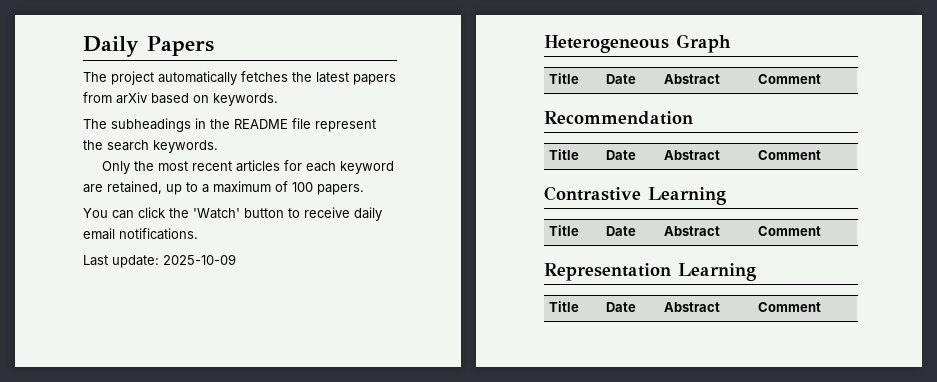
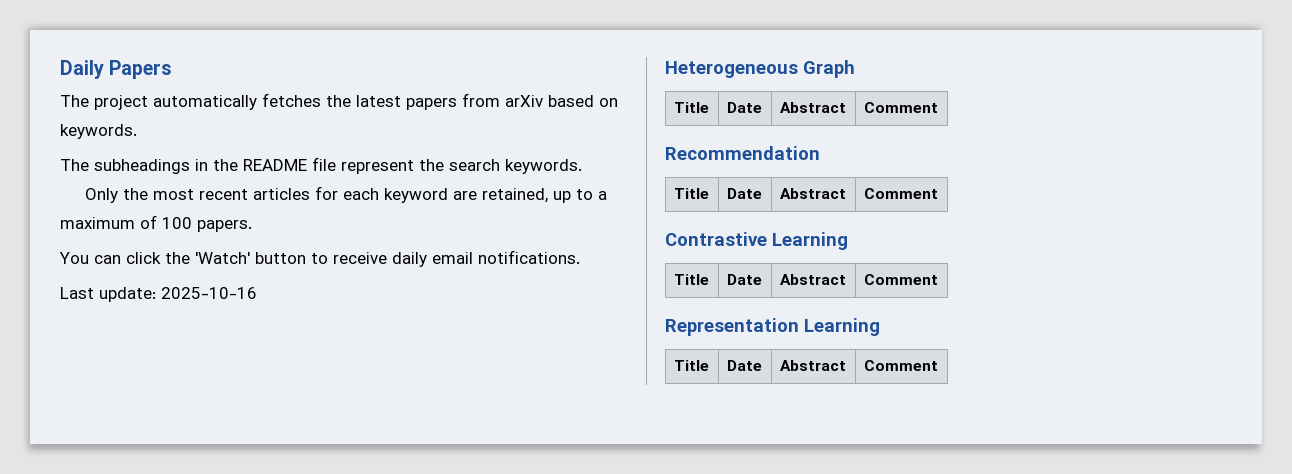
[163,254,236,265] 2025-10-09 -> [161,287,257,299] 2025-10-16

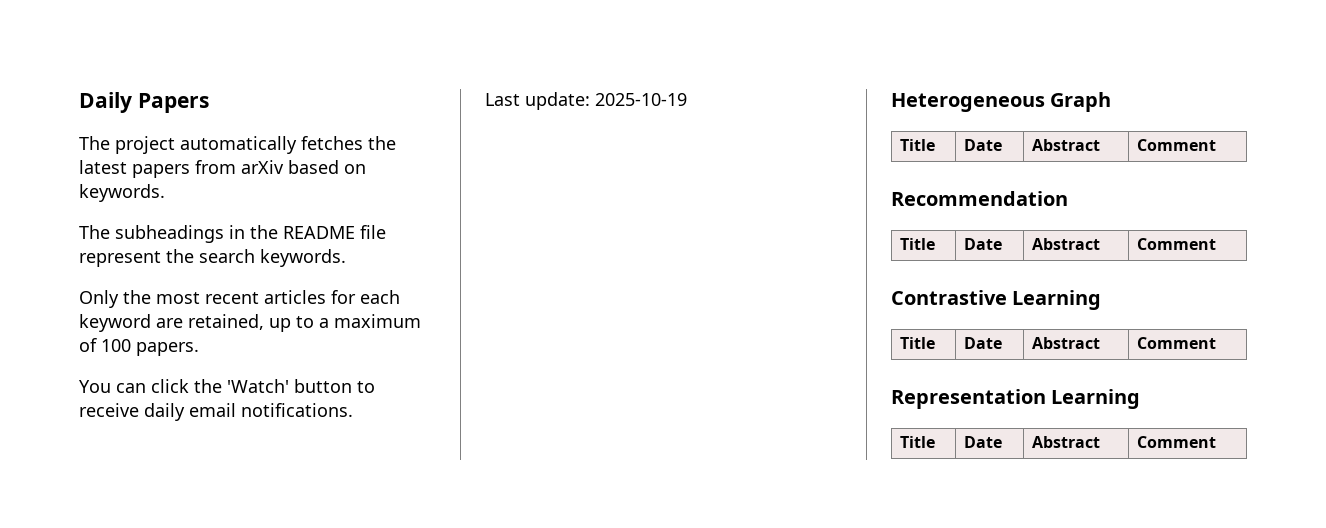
[161,287,257,299] 2025-10-16 -> [595,93,687,106] 2025-10-19

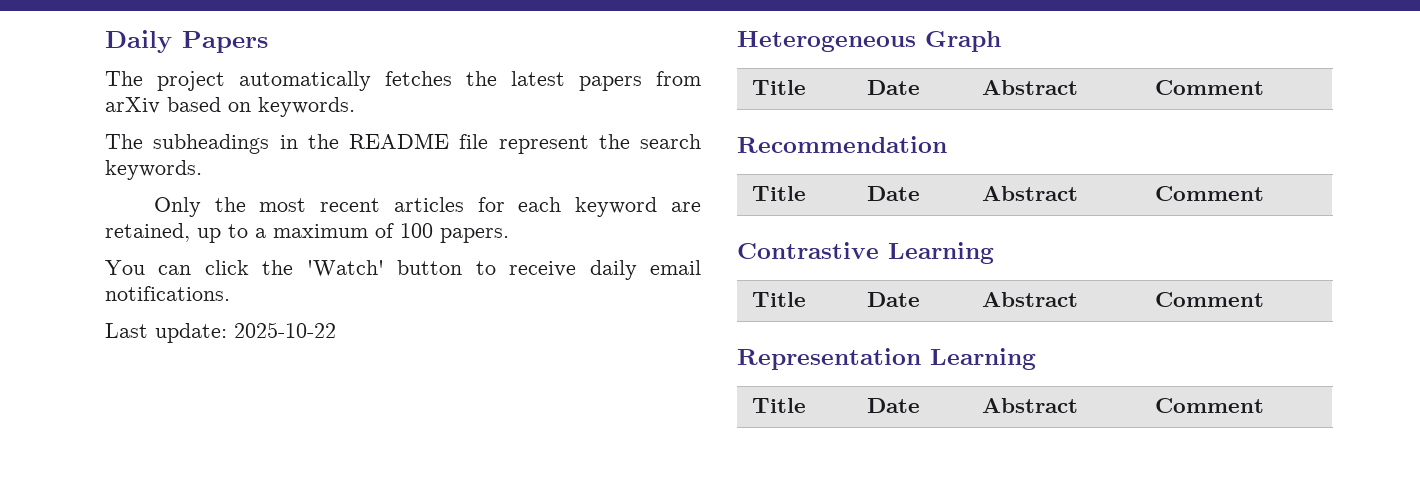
[595,93,687,106] 2025-10-19 -> [234,322,336,338] 2025-10-22

